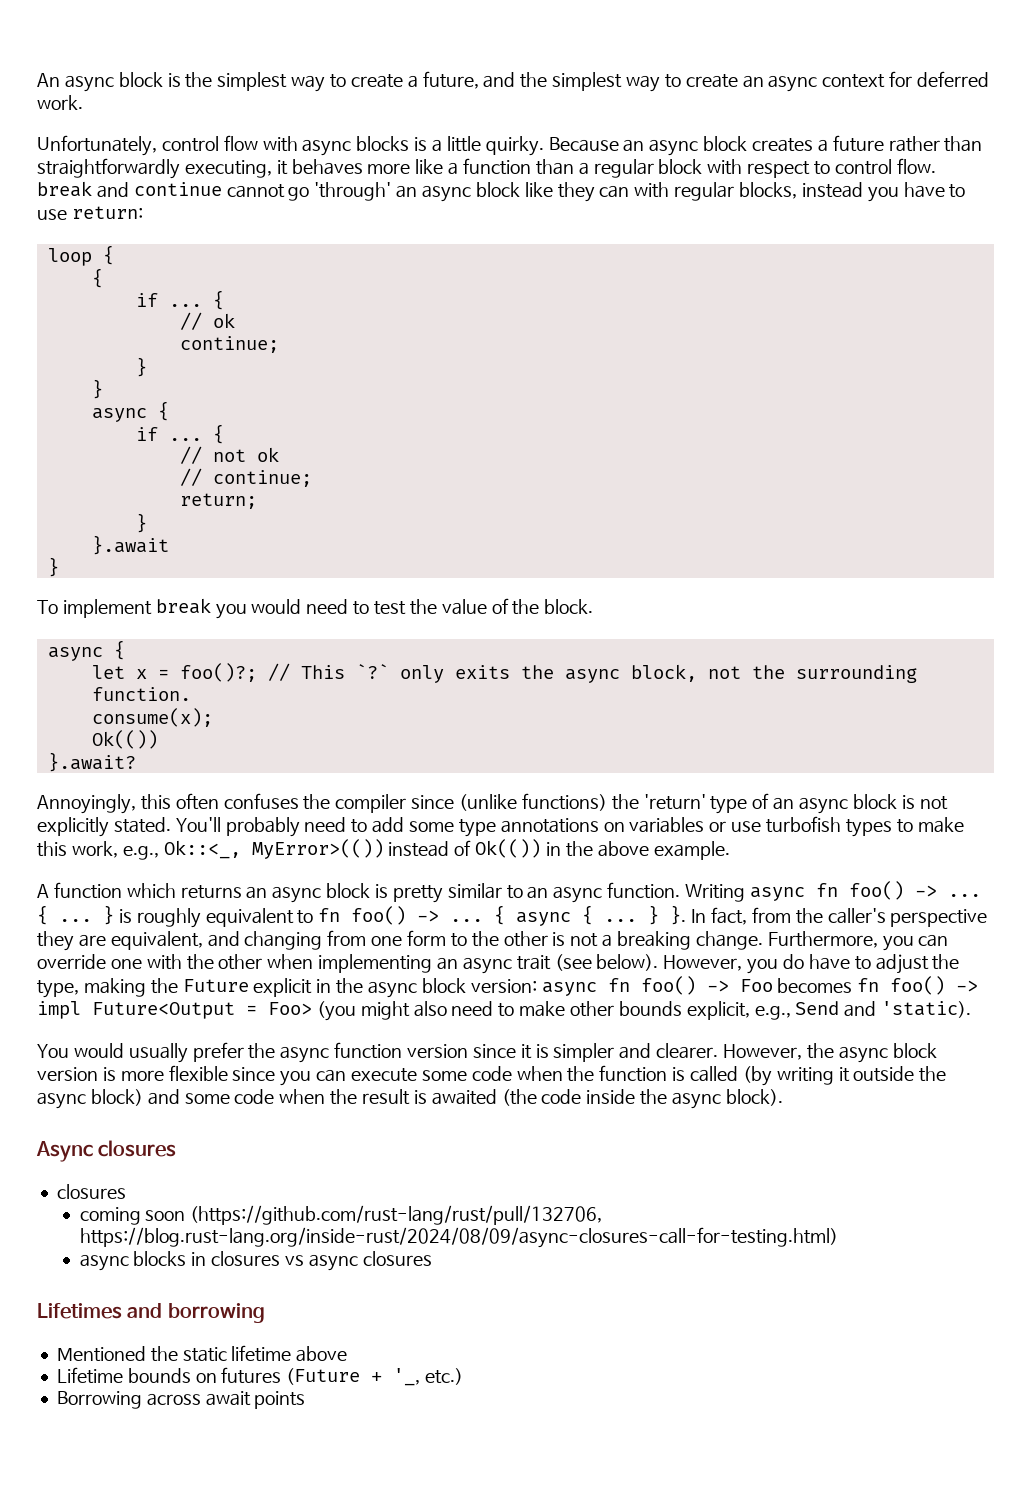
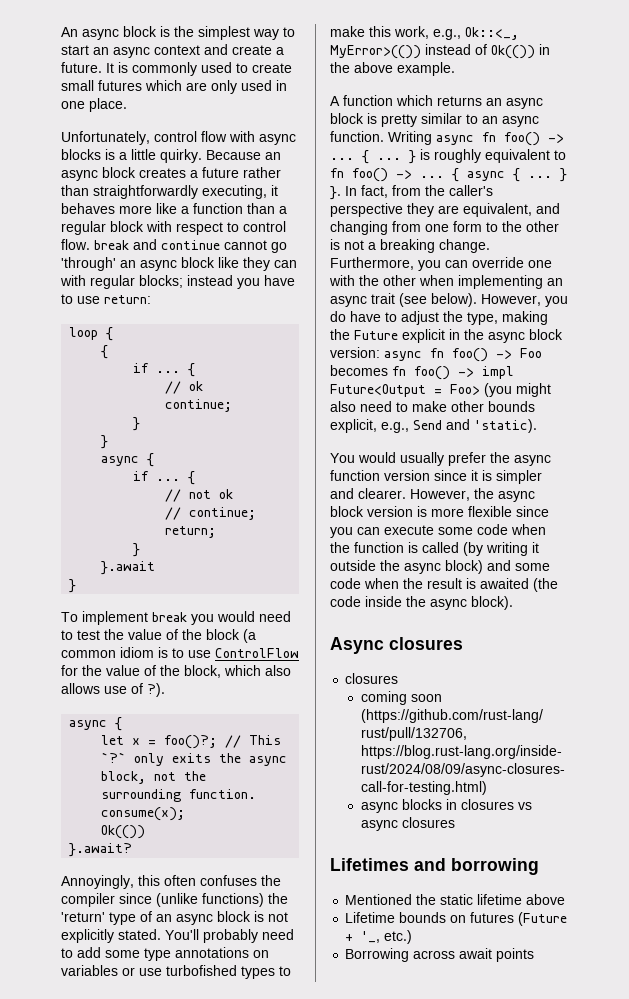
[350,71,989,92] [37,95,83,110] create a future, and the simplest way to create an async context for deferred work. -> [61,44,284,58] [61,62,292,76] [61,80,287,94] [61,98,127,112] start an async context and create a future. It is commonly used to create small futures which are only used in one place.
[738,182,797,199] blocks, -> [139,275,183,288] blocks;
[544,599,594,614] block. -> [206,629,256,643] [61,647,299,658] [61,665,291,678] [61,683,165,697] block (a common idiom is to use ControlFlow for the value of the block, which also allows use of ?).
[766,816,842,833] turbofish -> [166,965,237,976] turbofished

